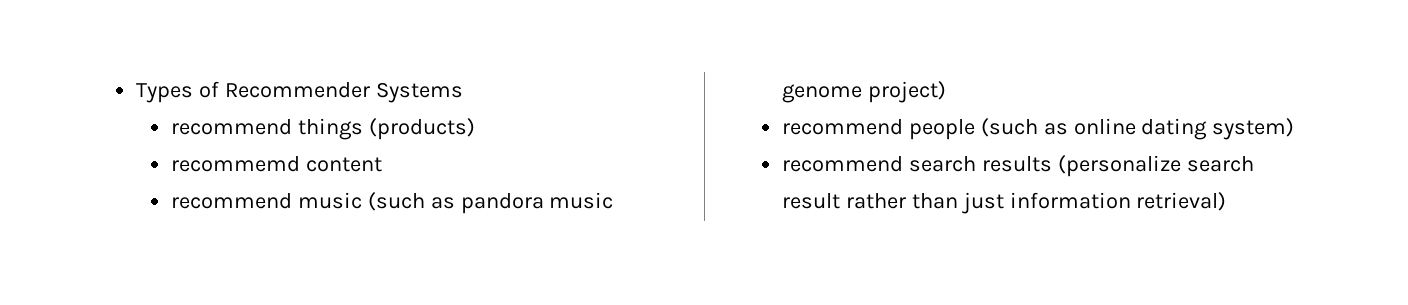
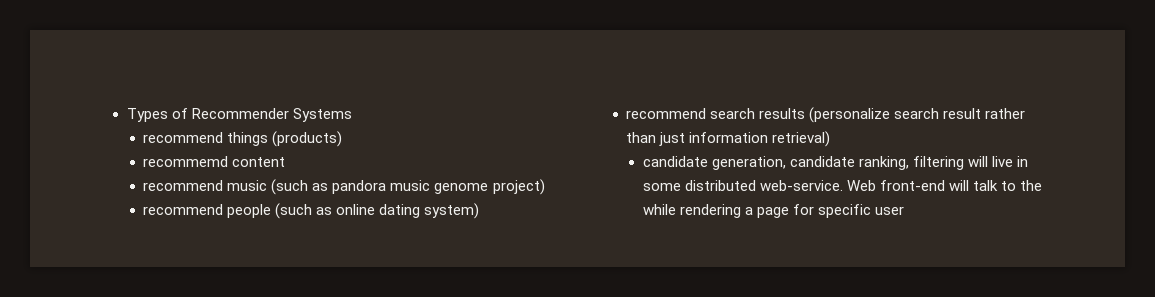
(1227, 201) none -> [642,156,1029,170] [642,180,1043,191] [642,204,905,218] // candidate generation, candidate ranking, filtering will live in some distributed web-service. Web front-end will talk to the while rendering a page for specific user

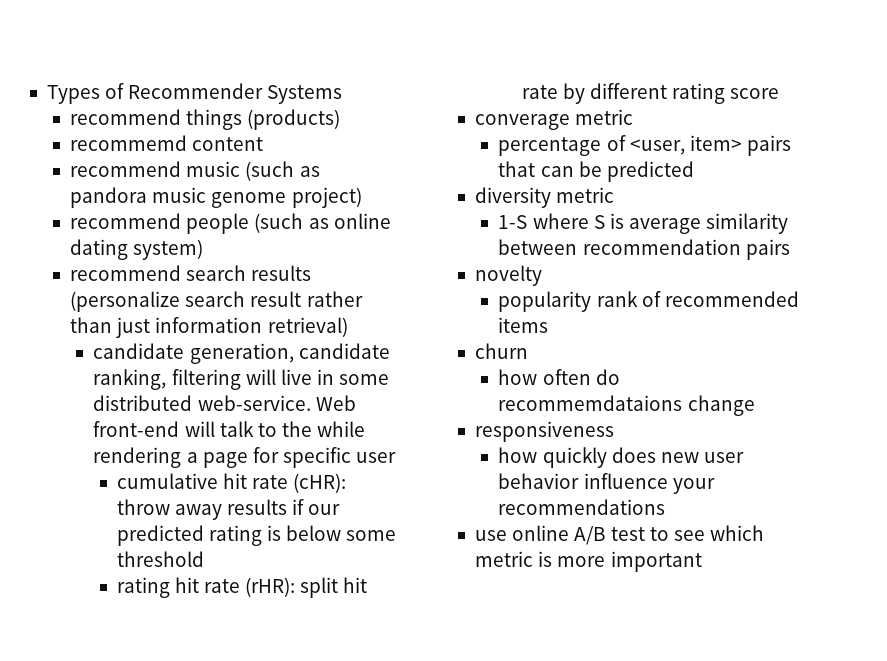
(905, 210) none -> [116,473,347,493] [116,499,341,520] [116,525,397,546] [116,551,204,567] [116,577,368,598] [521,83,780,104] [475,109,634,130] [498,135,791,156] [498,161,694,182] [475,187,615,208] [498,213,789,234] [498,239,790,260] [475,265,543,286] [498,291,799,312] [498,317,549,333] [475,343,529,359] [498,369,620,385] [498,395,755,416] [475,421,615,442] [498,447,744,468] [498,473,715,494] [498,499,666,515] [475,525,764,545] [475,551,702,572] // cumulative hit rate (cHR): throw away results if our predicted rating is below some threshold // rating hit rate (rHR): split hit rate by different rating score // converage metric // percentage of <user, item> pairs that can be predicted // diversity metric // 1-S where S is average similarity between recommendation pairs // novelty // popularity rank of recommended items // churn // how often do recommemdataions change // responsiveness // how quickly does new user behavior influence your recommendations // use online A/B test to see which metric is more important

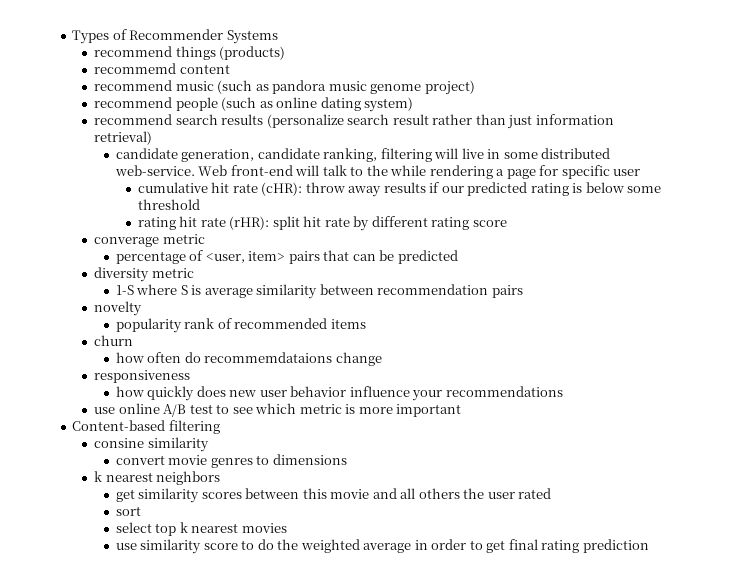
(702, 561) none -> [72,420,220,434] [94,437,209,452] [115,454,347,468] [94,471,221,485] [115,488,552,503] [115,506,141,516] [115,522,287,536] [115,539,649,554] // Content-based filtering // consine similarity // convert movie genres to dimensions // k nearest neighbors // get similarity scores between this movie and all others the user rated // sort // select top k nearest movies // use similarity score to do the weighted average in order to get final rating prediction

